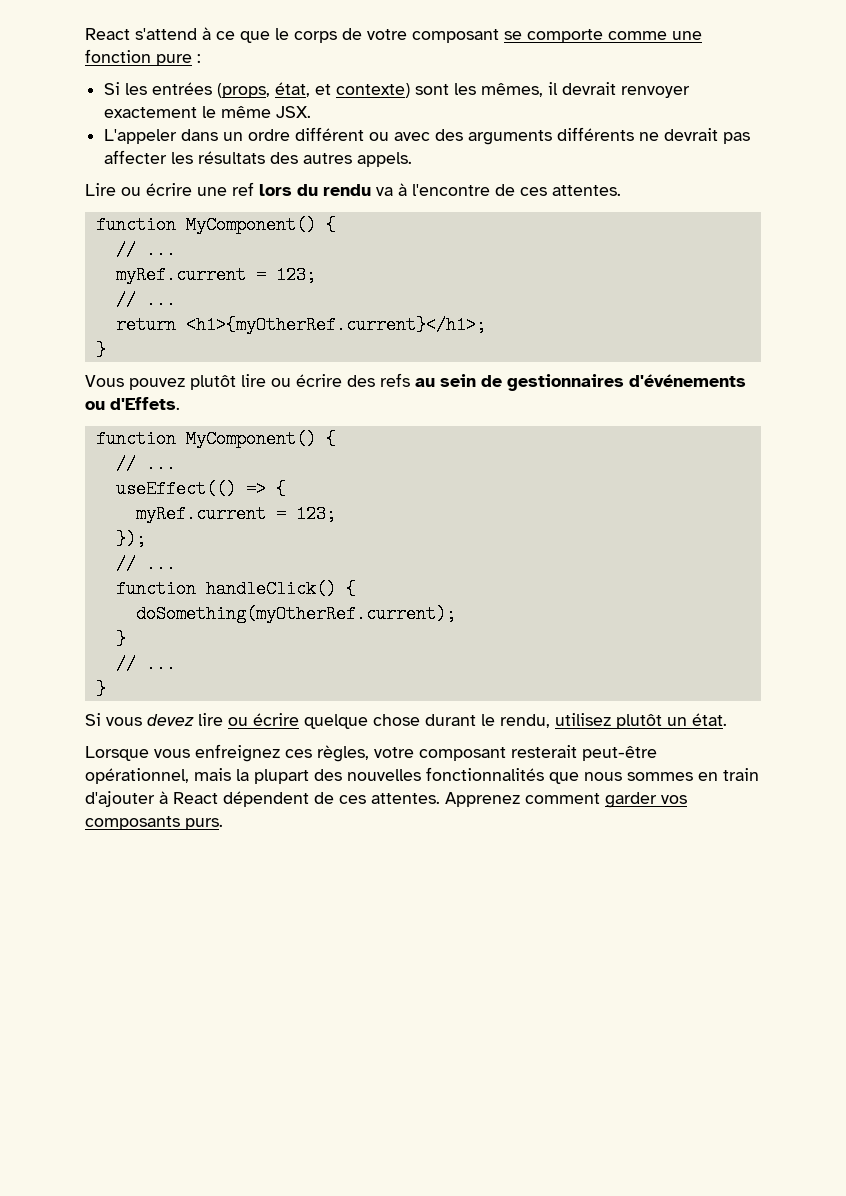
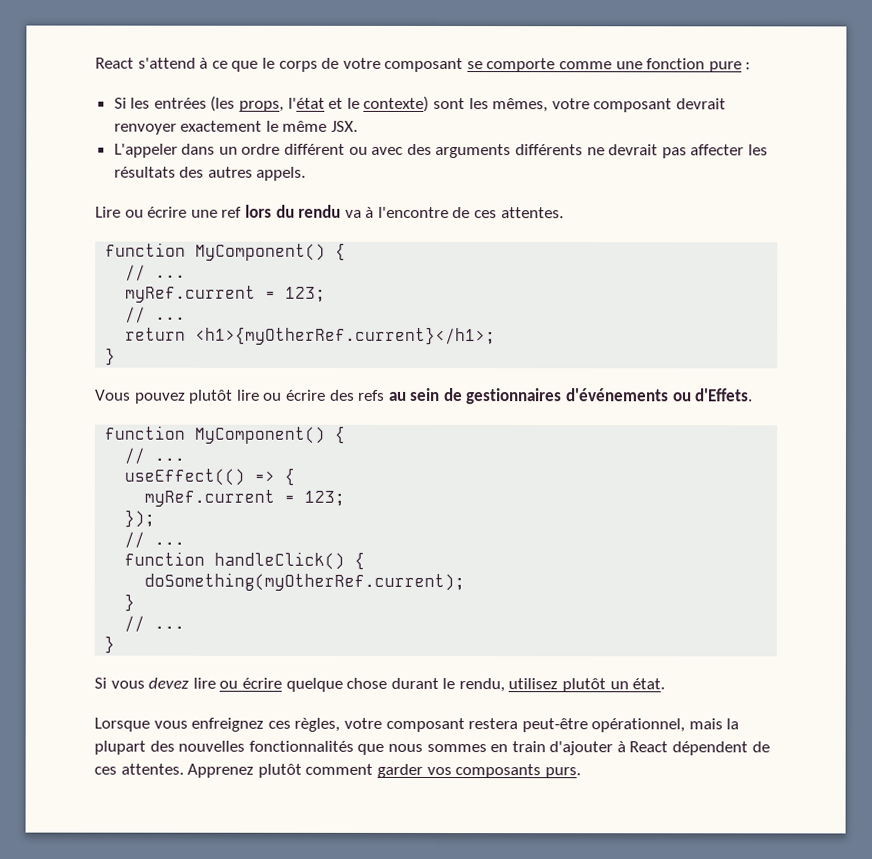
[217,82,332,98] (props, état, et -> [210,95,360,112] (les props, l'état et le
[548,82,559,95] il -> [551,98,673,113] votre composant
[511,745,577,758] resterait -> [468,718,519,730] restera
(520, 799) none -> [257,763,302,778] plutôt

